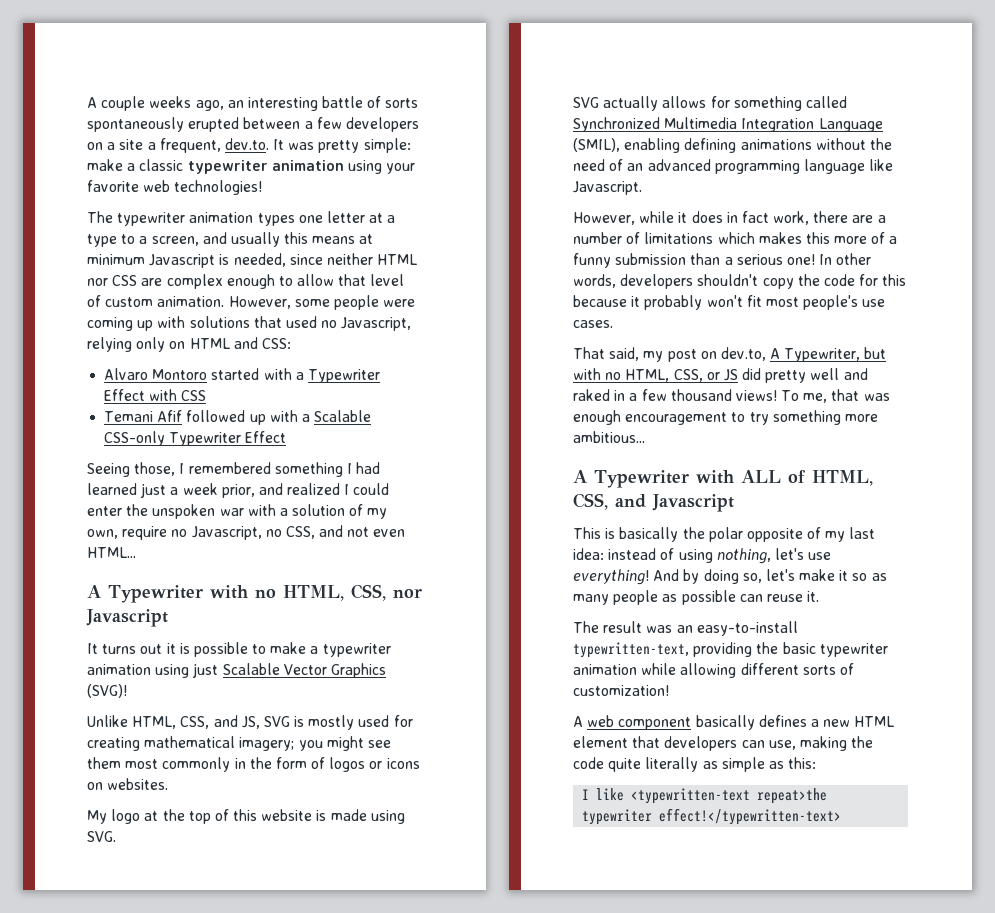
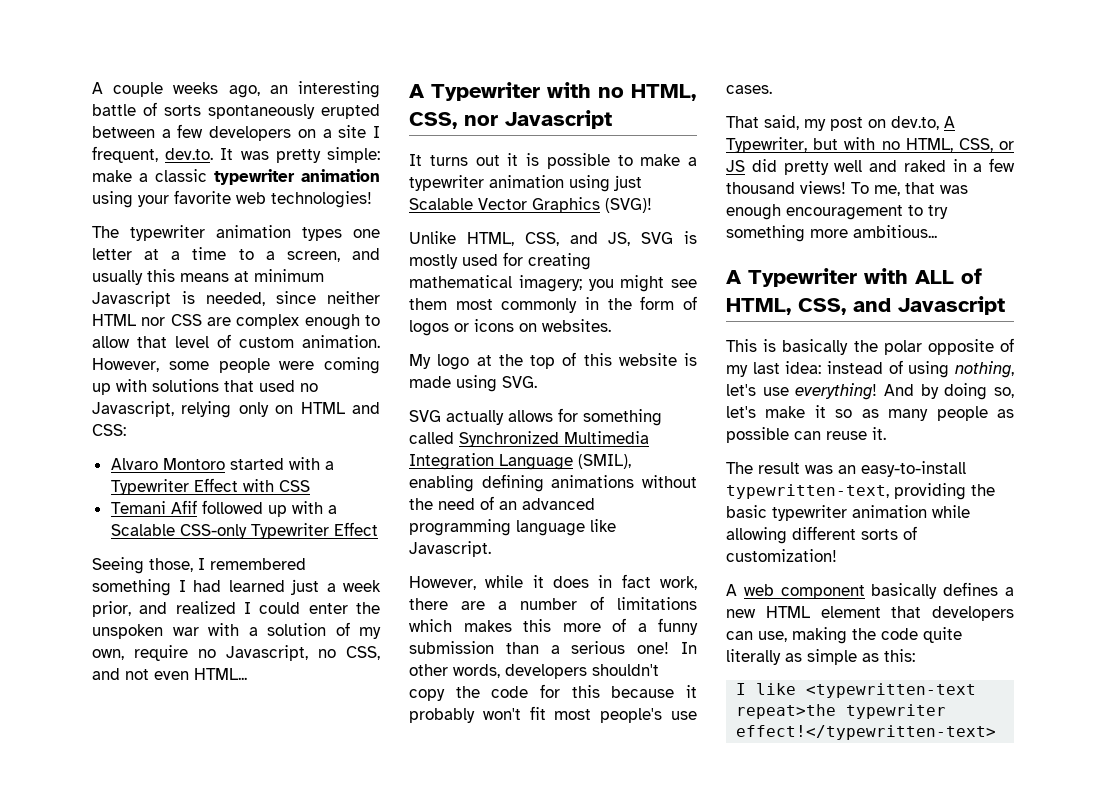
[147,142,156,150] a -> [373,126,380,138] I
[87,234,117,247] type -> [192,247,227,260] time

